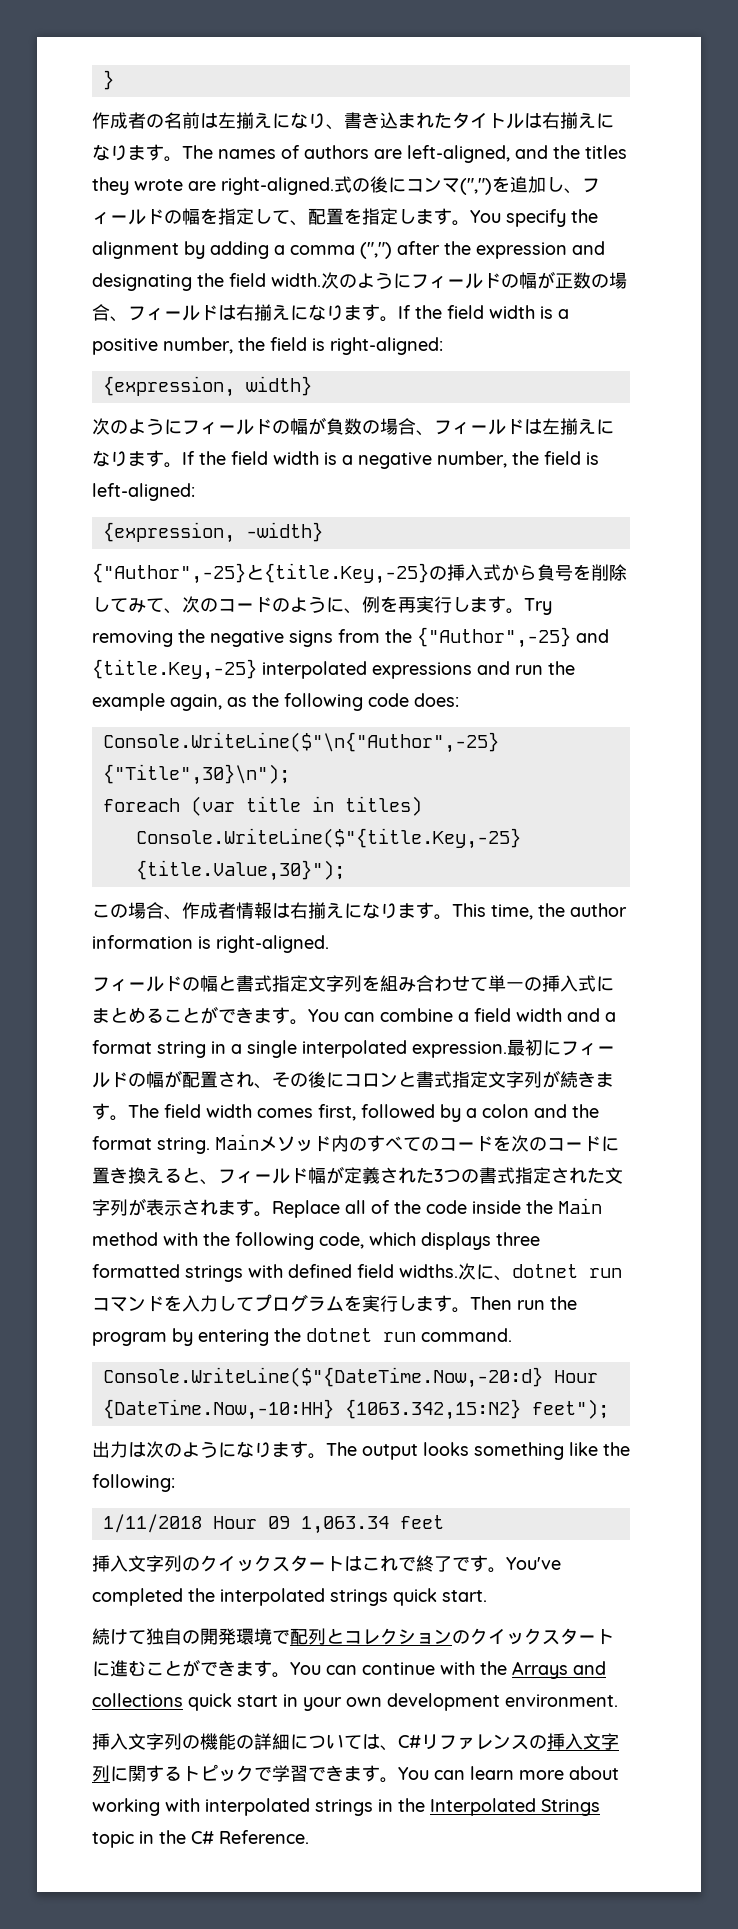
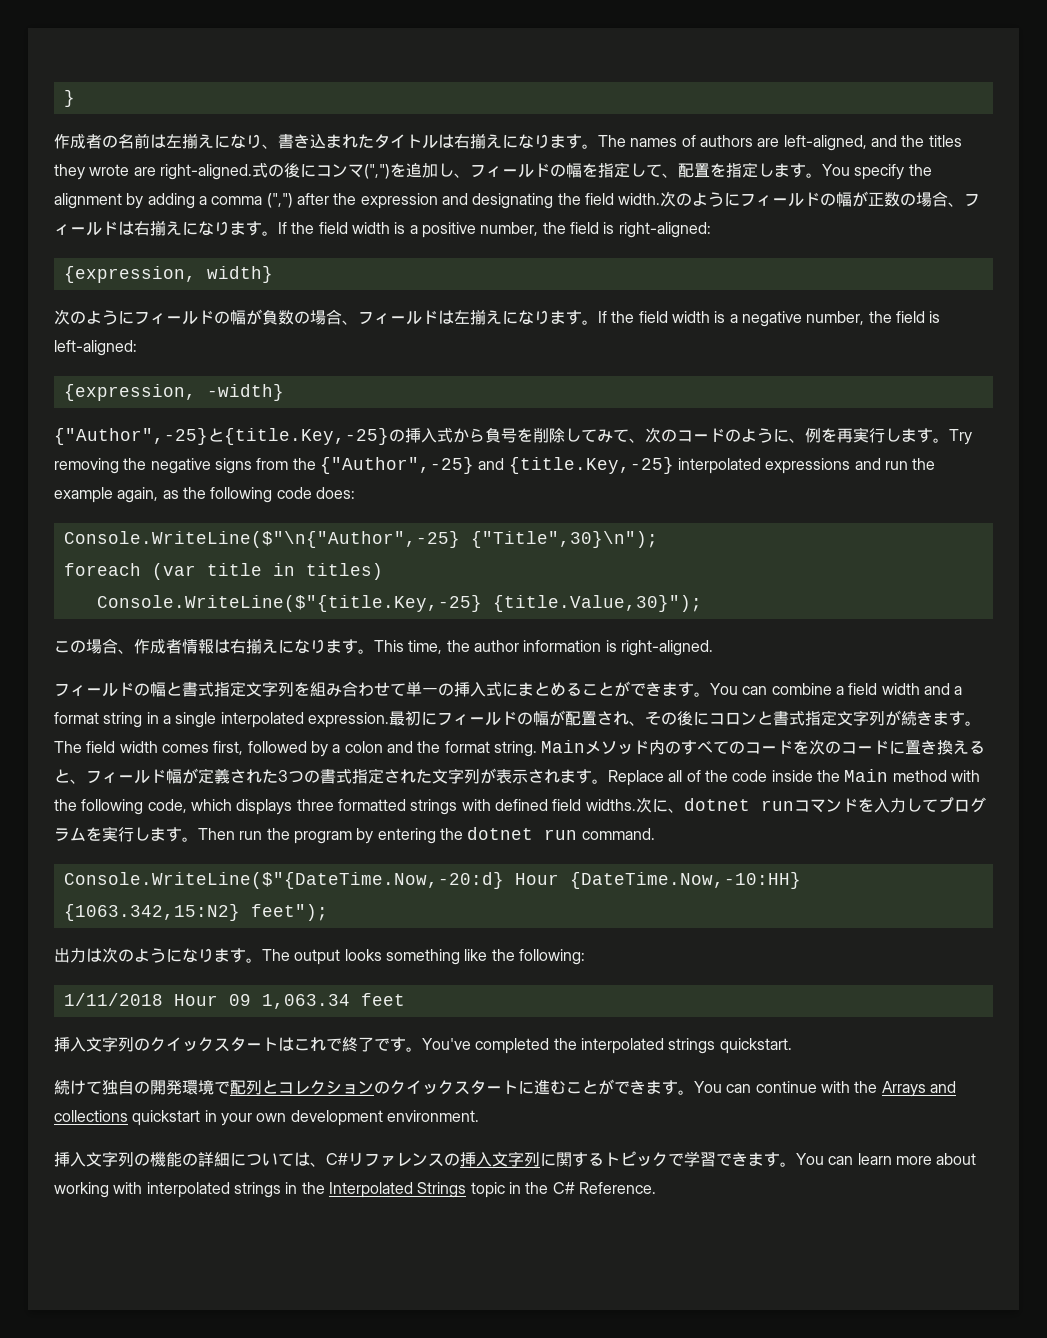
[393,1588,487,1606] quick start. -> [719,1038,792,1054] quickstart.
[188,1693,278,1711] quick start -> [132,1110,201,1126] quickstart

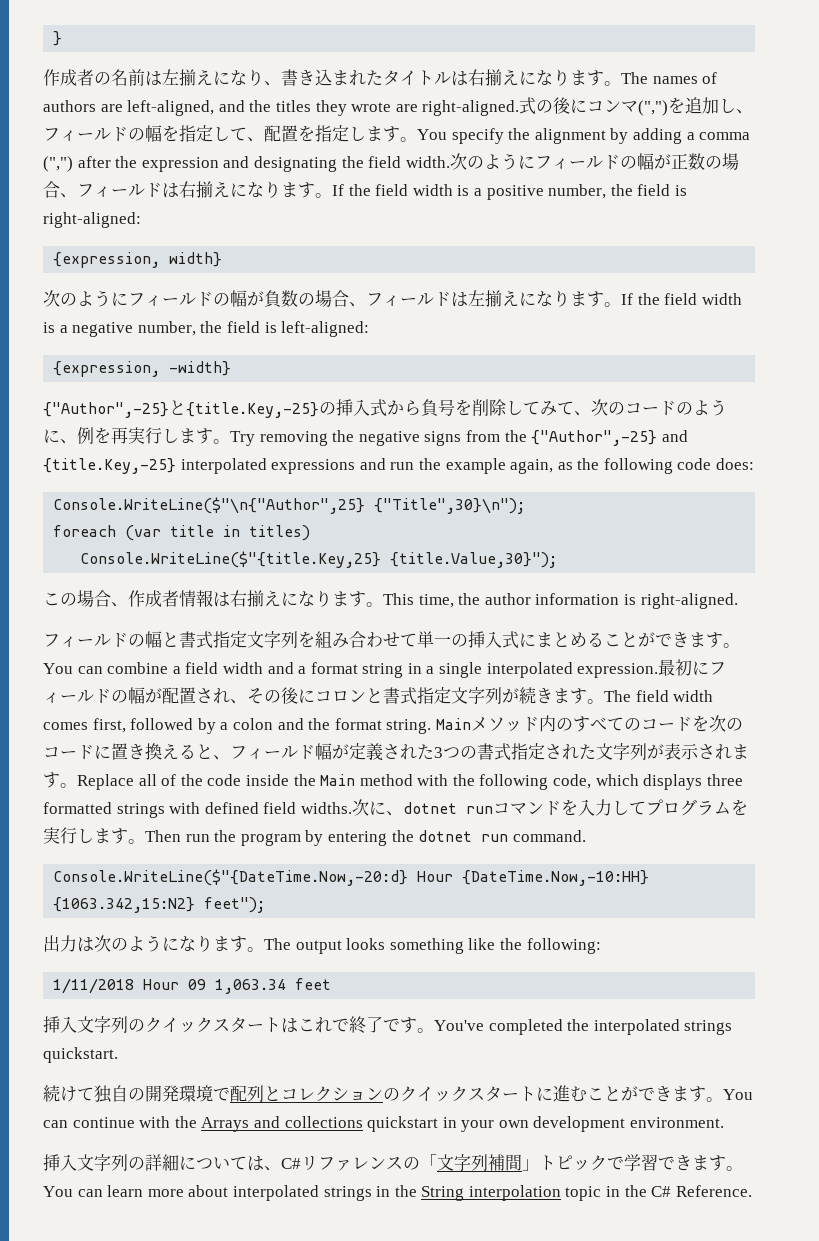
[63,531,460,548] Console.WriteLine($"\n{"Author",-25} -> [53,497,366,514] Console.WriteLine($"\n{"Author",25}
[96,595,482,612] Console.WriteLine($"{title.Key,-25} -> [80,551,382,568] Console.WriteLine($"{title.Key,25}
[150,1151,198,1167] 機能の -> (145, 1163) none
[460,1151,604,1167] 挿入文字列に関する -> [420,1154,539,1171] 「文字列補間」
[54,1182,143,1198] working with -> (229, 1191) none
[328,1182,467,1198] Interpolated Strings -> [421,1185,561,1201] String interpolation

